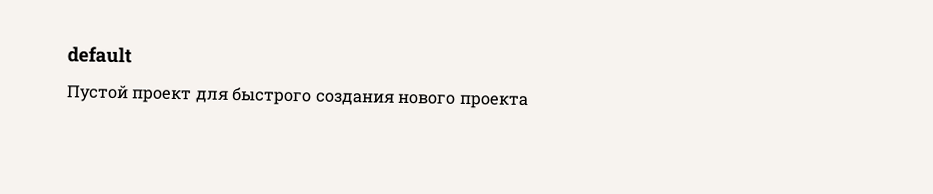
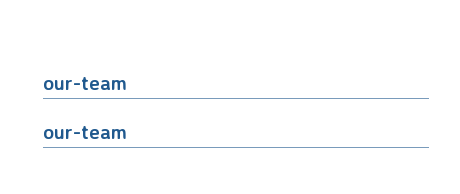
[67,46,132,64] [66,84,529,110] default // Пустой проект для быстрого создания нового проекта -> [43,77,127,90] [43,126,127,139] our-team // our-team

